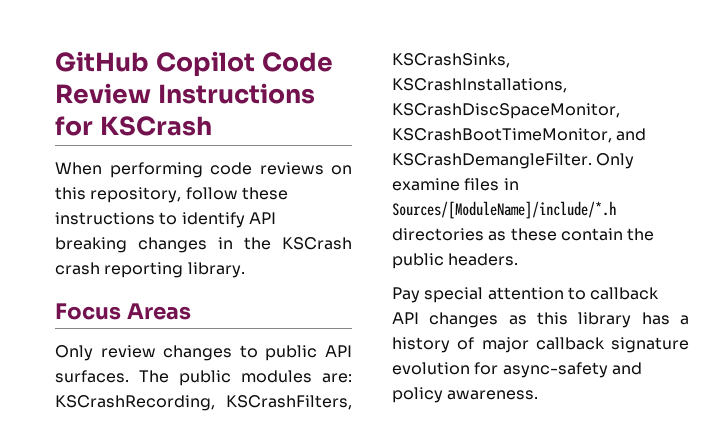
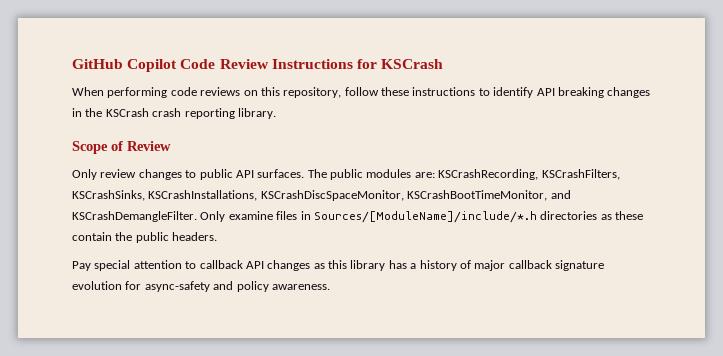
[55,303,191,320] Focus Areas -> [72,141,171,154] Scope of Review

